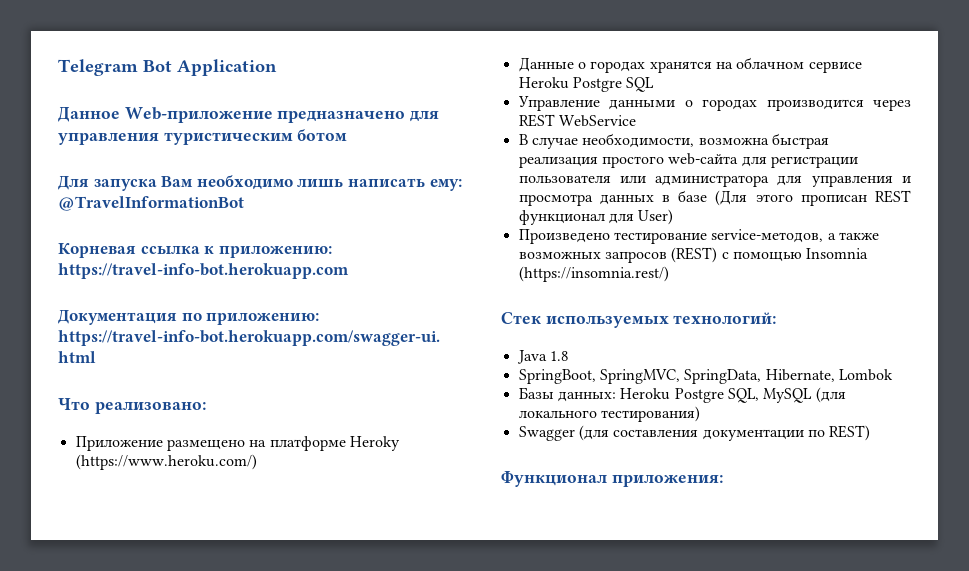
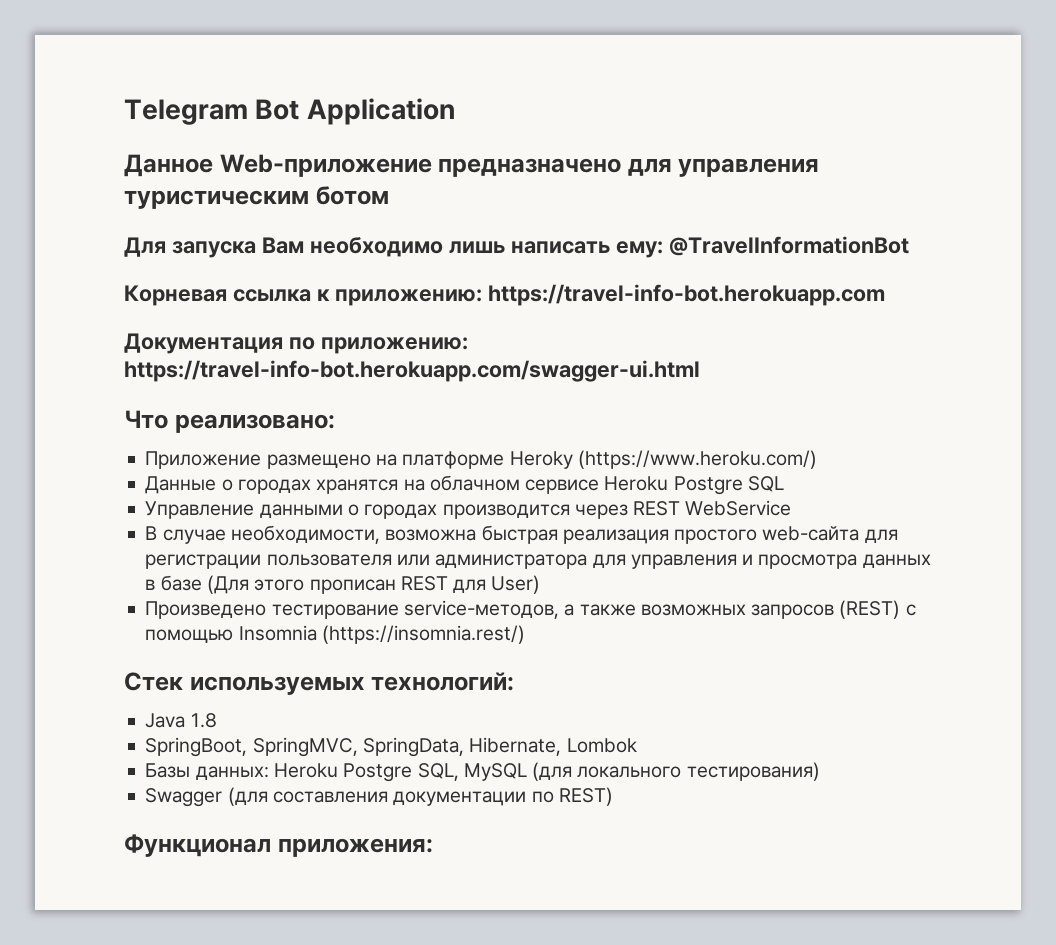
[518,210,605,225] функционал -> (448, 583) none

